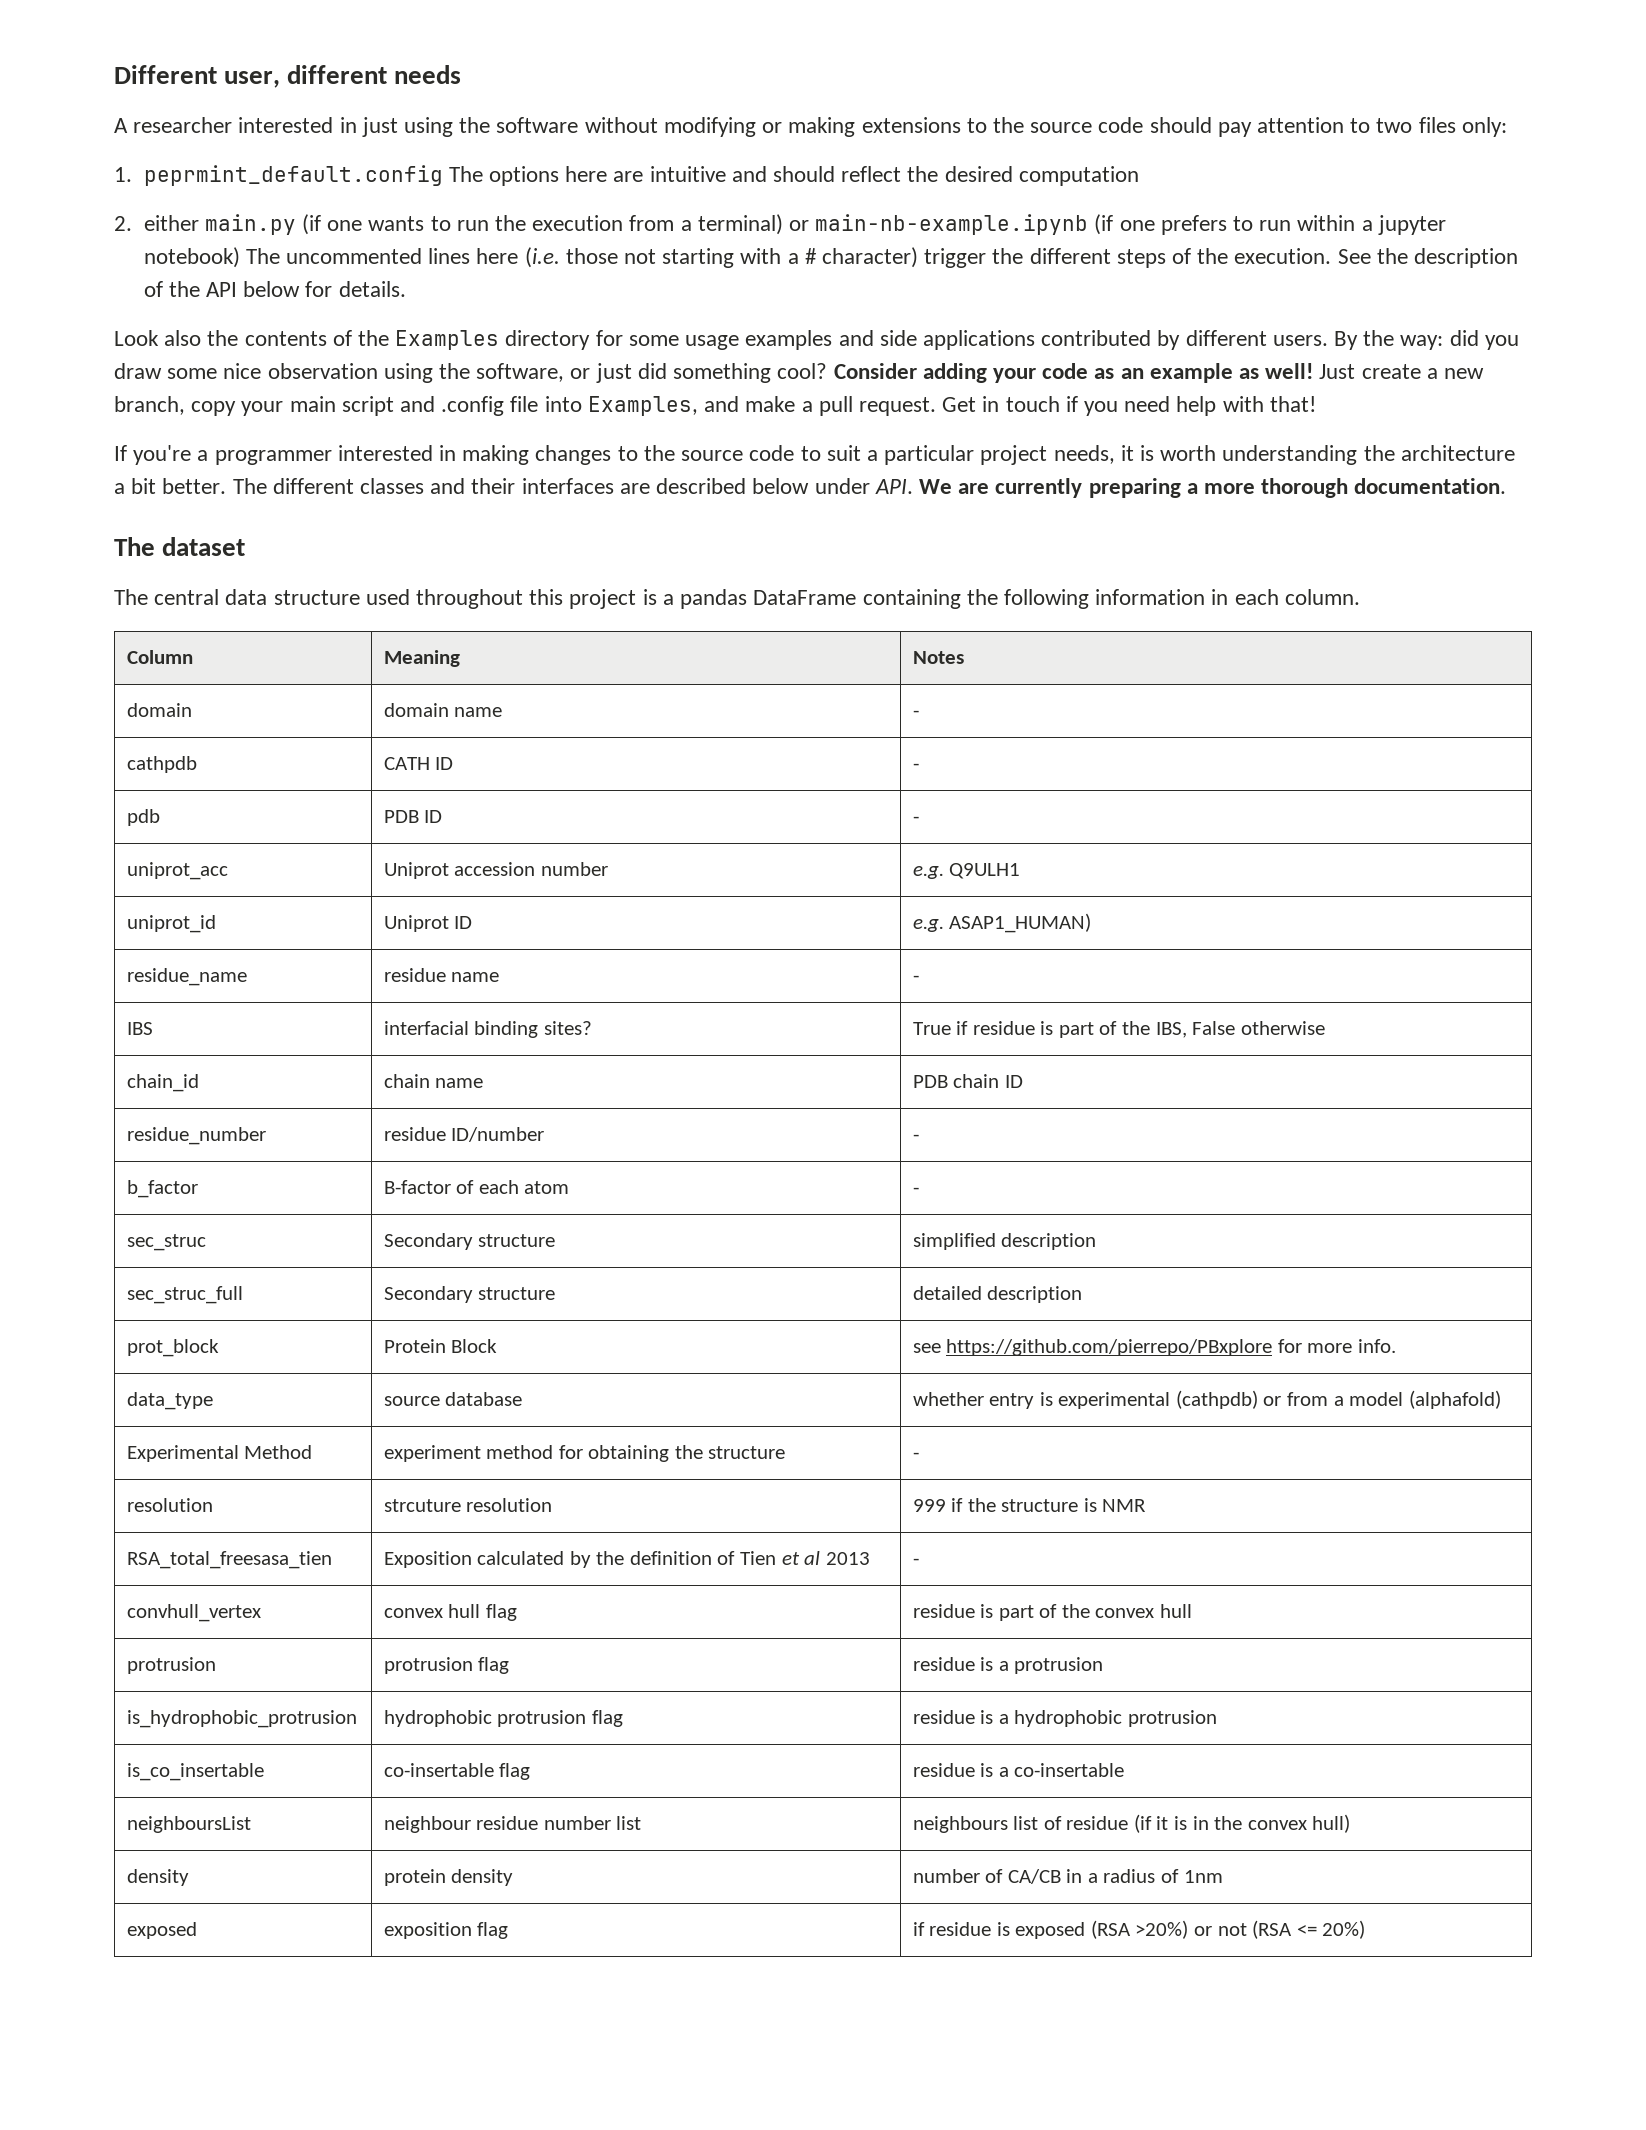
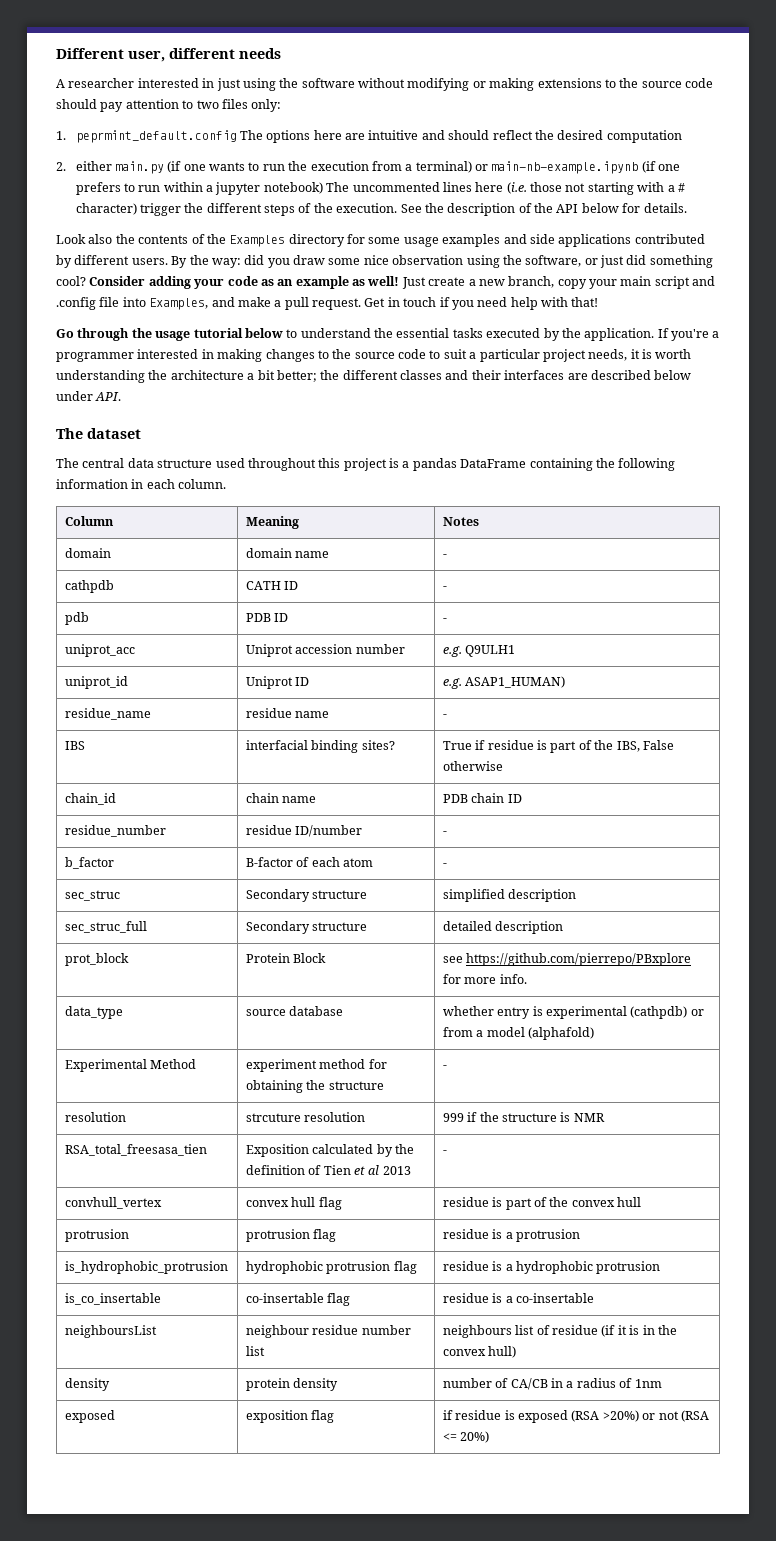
(1316, 404) none -> [56,328,655,341] Go through the usage tutorial below to understand the essential tasks executed by the application.
[162,478,267,494] better. The -> [276,370,340,382] better; the
[918,478,1507,498] We are currently preparing a more thorough documentation. -> (122, 396) none

